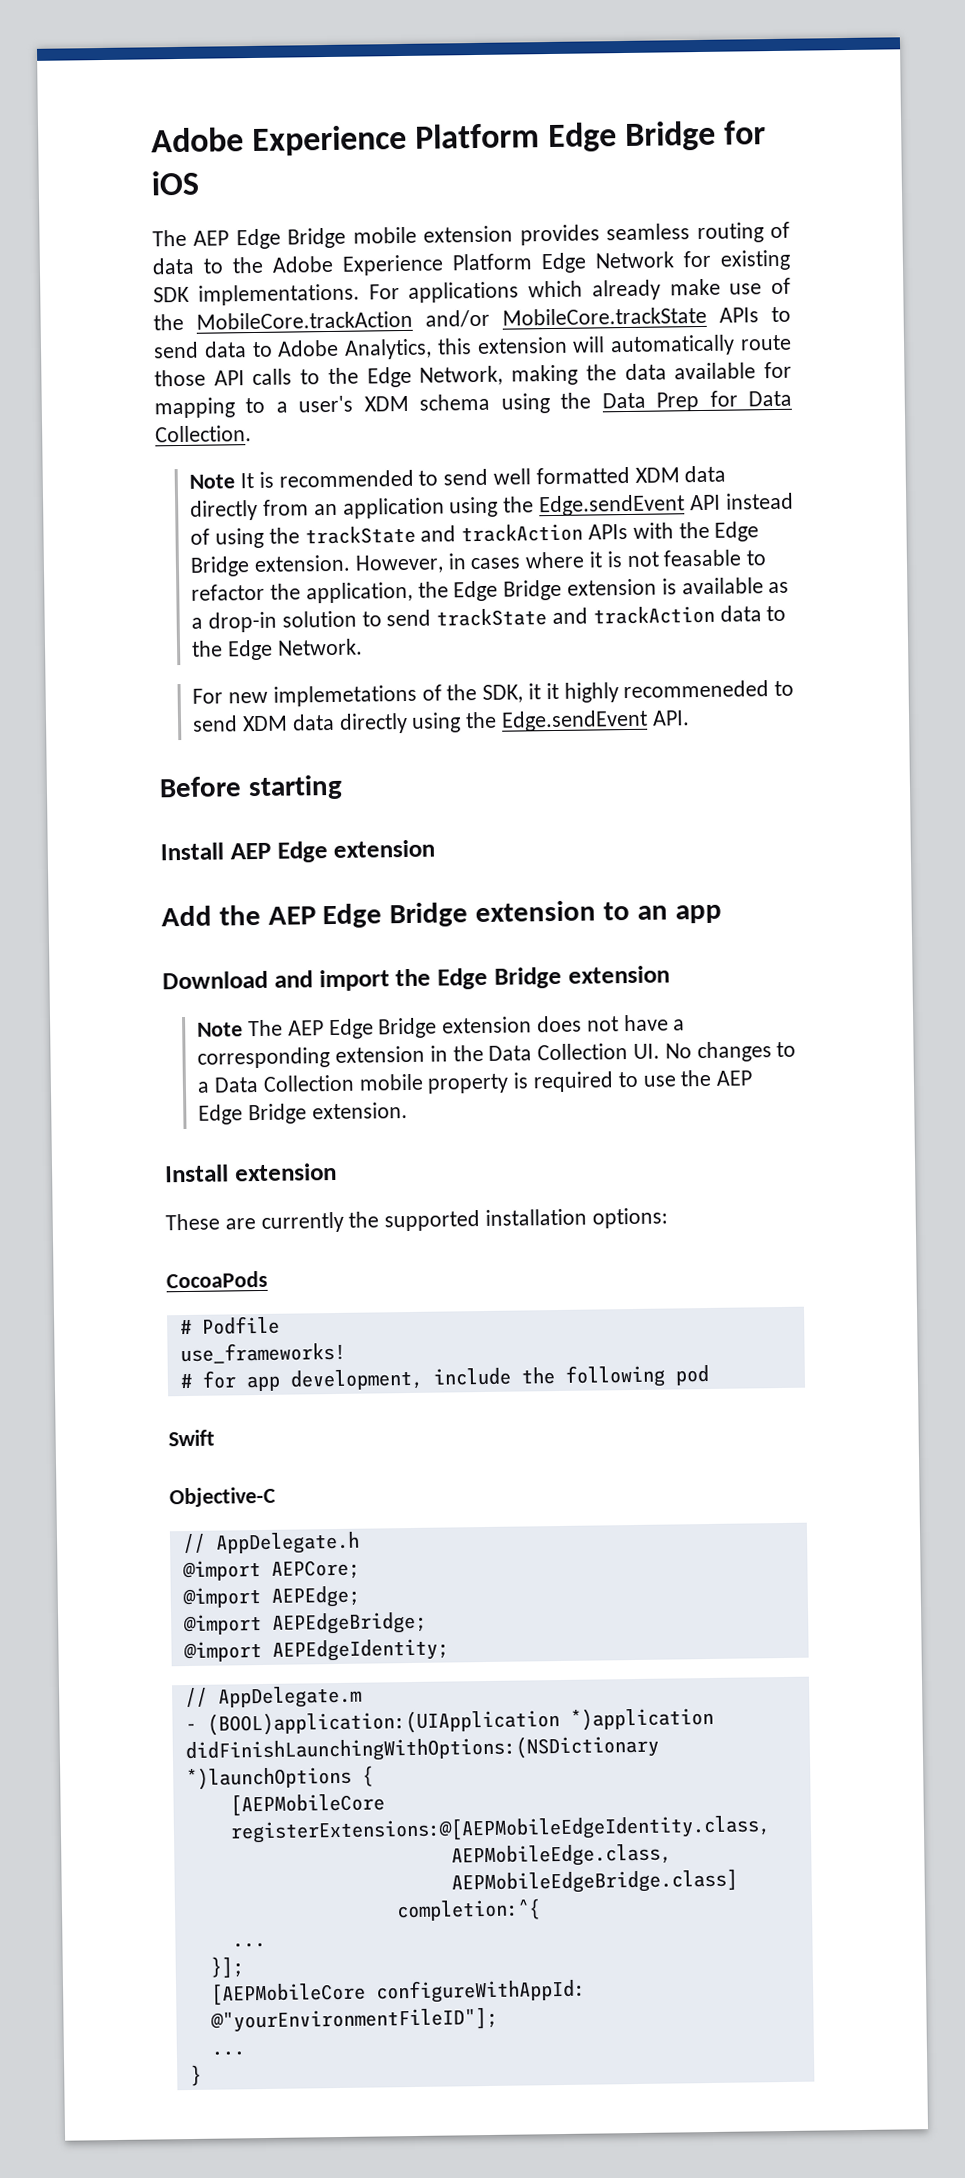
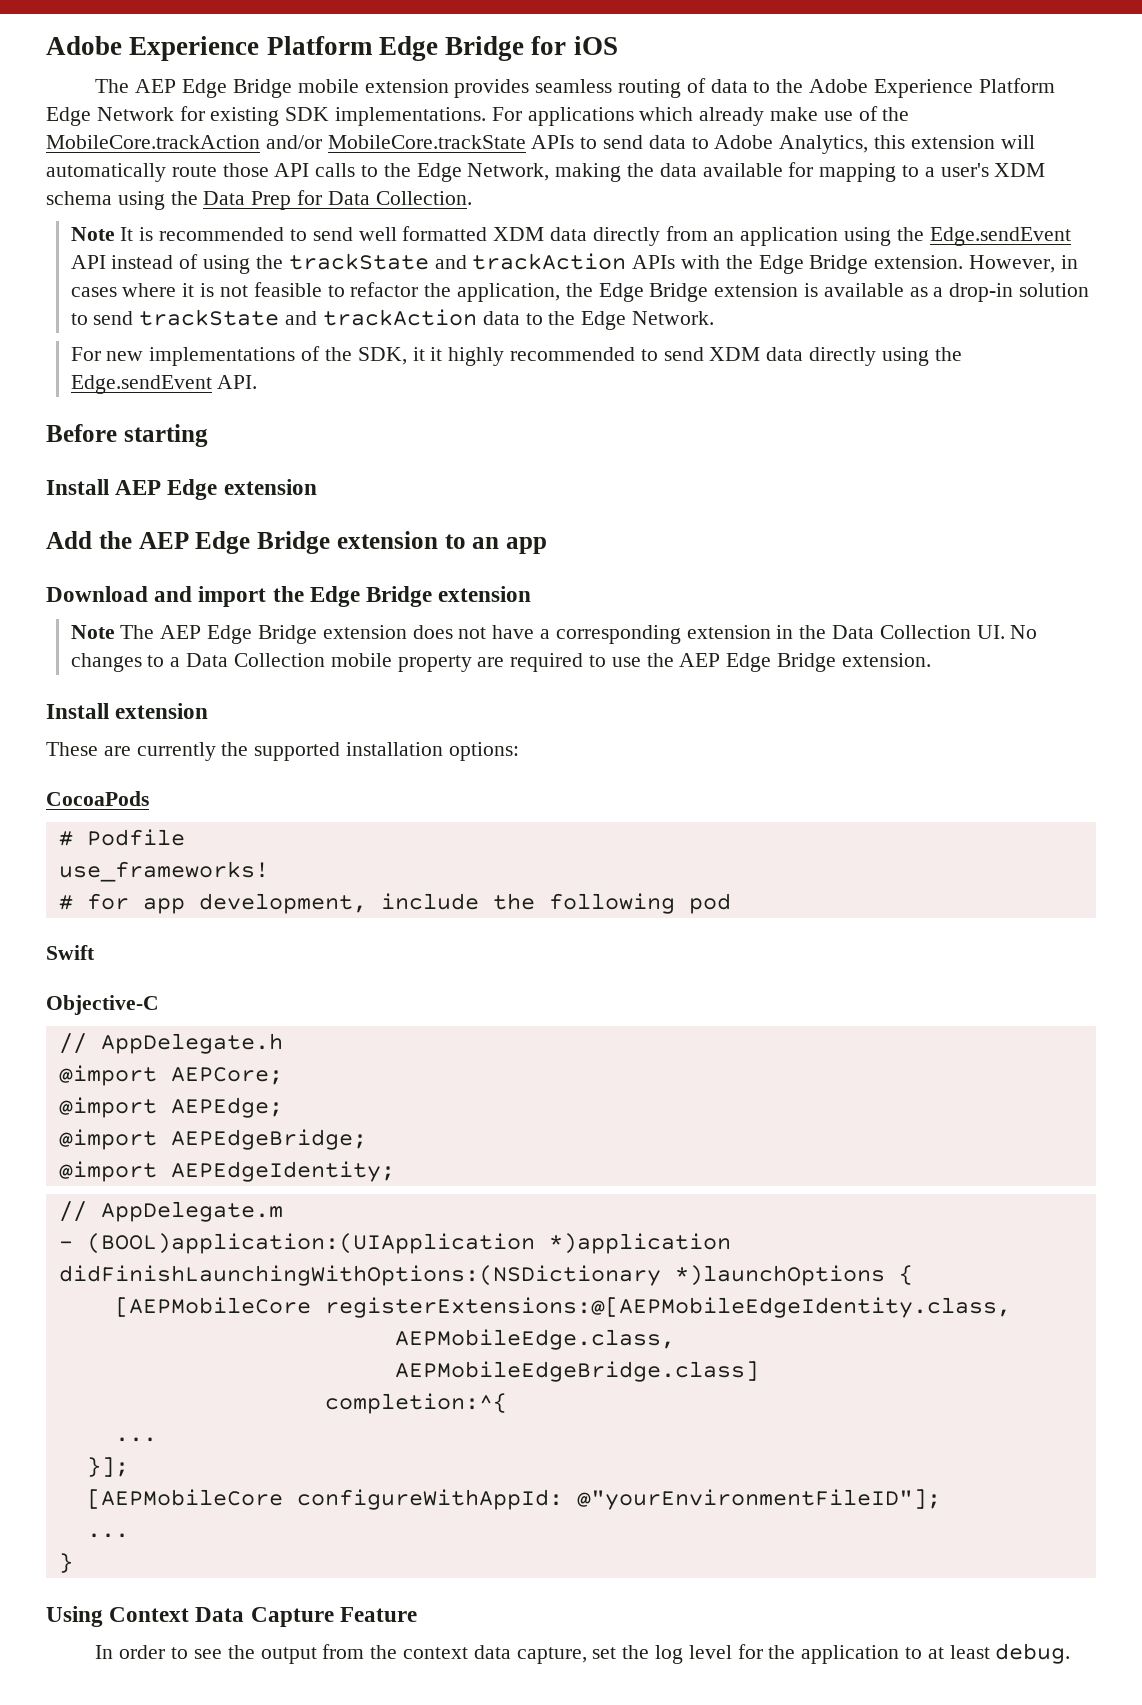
[663,549,742,567] feasable -> [253,282,322,297] feasible
[272,684,417,707] implemetations -> [149,347,296,366] implementations
[623,680,770,699] recommeneded -> [509,347,635,361] recommended
[513,1072,529,1089] is -> [477,657,505,667] are
(202, 2075) none -> [46,1606,417,1627] [95,1643,1071,1664] // Using Context Data Capture Feature // In order to see the output from the context data capture, set the log level for the application to at least debug.

